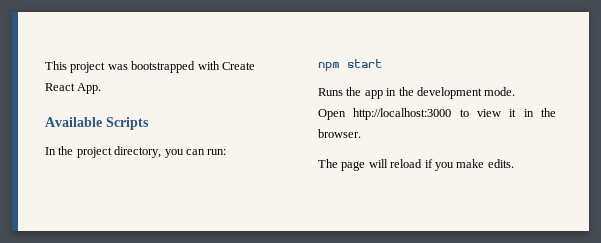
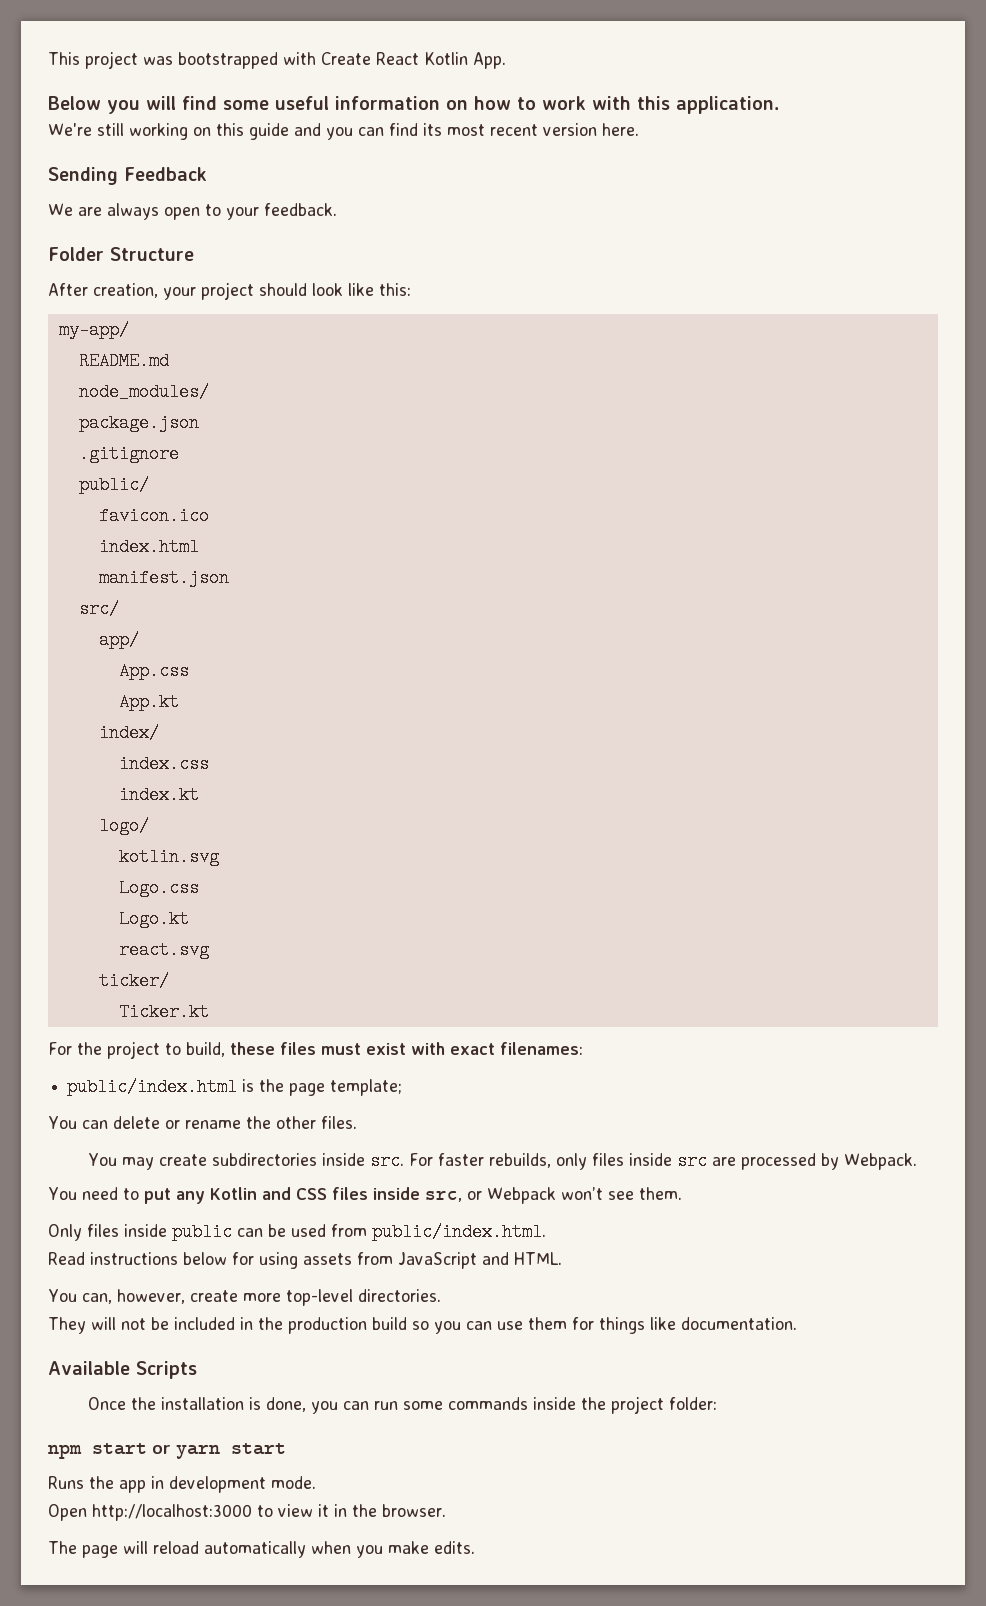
(75, 87) none -> [424,52,468,65] Kotlin
[45,117,149,130] [45,146,227,158] Available Scripts // In the project directory, you can run: -> [48,96,779,114] [48,123,639,140] [48,167,207,185] [48,203,337,220] [48,247,194,261] [48,282,411,300] [58,321,129,339] [78,352,169,370] [78,383,209,401] [78,414,199,432] [78,445,179,463] [78,476,149,494] [98,507,209,525] [98,538,199,556] [98,569,229,587] [78,600,119,618] [98,631,139,649] [118,662,189,680] [118,693,179,711] [98,724,159,742] [118,755,209,773] [118,786,199,804] [98,817,149,835] [118,848,219,866] [118,879,199,897] [118,910,189,928] [118,941,209,959] [98,972,169,990] [118,1003,209,1021] [48,1041,583,1059] [67,1078,403,1096] [48,1116,357,1129] [87,1152,917,1170] [48,1187,682,1204] [48,1223,546,1241] [48,1252,562,1269] [48,1289,441,1306] [48,1317,797,1334] [48,1361,197,1379] [87,1396,717,1414] Below you will find some useful information on how to work with this application. // We're still working on this guide and you can find its most recent version here. // Sending Feedback // We are always open to your feedback. // Folder Structure // After creation, your project should look like this: // my-app/ // README.md // node_modules/ // package.json // .gitignore // public/ // favicon.ico // index.html // manifest.json // src/ // app/ // App.css // App.kt // index/ // index.css // index.kt // logo/ // kotlin.svg // Logo.css // Logo.kt // react.svg // ticker/ // Ticker.kt // For the project to build, these files must exist with exact filenames: // public/index.html is the page template; // You can delete or rename the other files. // You may create subdirectories inside src. For faster rebuilds, only files inside src are processed by Webpack. // You need to put any Kotlin and CSS files inside src, or Webpack won’t see them. // Only files inside public can be used from public/index.html. // Read instructions below for using assets from JavaScript and HTML. // You can, however, create more top-level directories. // They will not be included in the production build so you can use them for things like documentation. // Available Scripts // Once the installation is done, you can run some commands inside the project folder:
(382, 63) none -> [152,1443,286,1459] or yarn start
[398,87,414,96] the -> (164, 1482) none
[424,159,433,168] if -> [204,1541,351,1558] automatically when

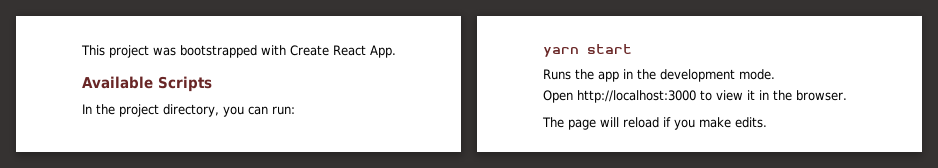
[424,52,468,65] Kotlin -> (366, 50) none
[48,96,779,114] [48,123,639,140] [48,167,207,185] [48,203,337,220] [48,247,194,261] [48,282,411,300] [58,321,129,339] [78,352,169,370] [78,383,209,401] [78,414,199,432] [78,445,179,463] [78,476,149,494] [98,507,209,525] [98,538,199,556] [98,569,229,587] [78,600,119,618] [98,631,139,649] [118,662,189,680] [118,693,179,711] [98,724,159,742] [118,755,209,773] [118,786,199,804] [98,817,149,835] [118,848,219,866] [118,879,199,897] [118,910,189,928] [118,941,209,959] [98,972,169,990] [118,1003,209,1021] [48,1041,583,1059] [67,1078,403,1096] [48,1116,357,1129] [87,1152,917,1170] [48,1187,682,1204] [48,1223,546,1241] [48,1252,562,1269] [48,1289,441,1306] [48,1317,797,1334] [48,1361,197,1379] [87,1396,717,1414] [48,1443,171,1459] Below you will find some useful information on how to work with this application. // We're still working on this guide and you can find its most recent version here. // Sending Feedback // We are always open to your feedback. // Folder Structure // After creation, your project should look like this: // my-app/ // README.md // node_modules/ // package.json // .gitignore // public/ // favicon.ico // index.html // manifest.json // src/ // app/ // App.css // App.kt // index/ // index.css // index.kt // logo/ // kotlin.svg // Logo.css // Logo.kt // react.svg // ticker/ // Ticker.kt // For the project to build, these files must exist with exact filenames: // public/index.html is the page template; // You can delete or rename the other files. // You may create subdirectories inside src. For faster rebuilds, only files inside src are processed by Webpack. // You need to put any Kotlin and CSS files inside src, or Webpack won’t see them. // Only files inside public can be used from public/index.html. // Read instructions below for using assets from JavaScript and HTML. // You can, however, create more top-level directories. // They will not be included in the production build so you can use them for things like documentation. // Available Scripts // Once the installation is done, you can run some commands inside the project folder: // npm start or -> [82,76,212,92] [82,104,295,117] Available Scripts // In the project directory, you can run: //
(164, 1482) none -> [637,69,656,80] the
[204,1541,351,1558] automatically when -> [663,117,671,127] if

